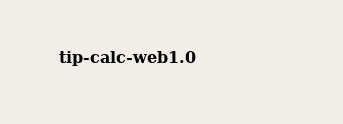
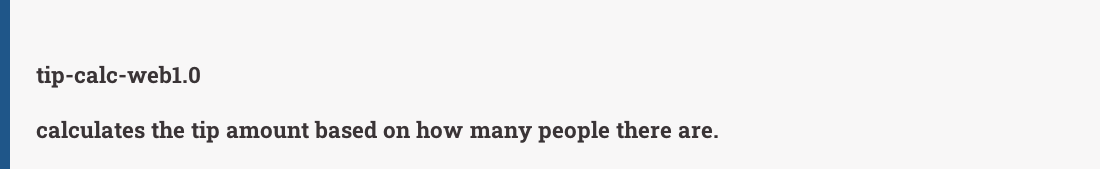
(196, 58) none -> [36,120,719,143] // calculates the tip amount based on how many people there are.

